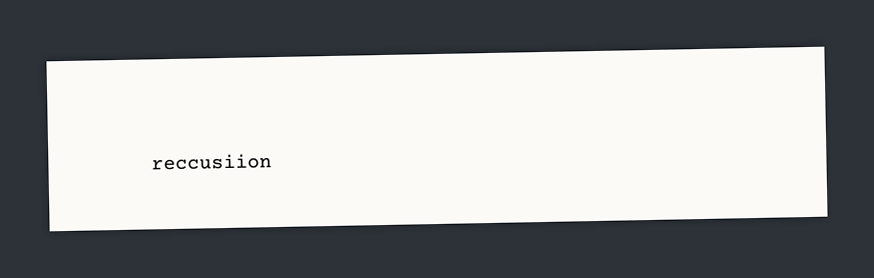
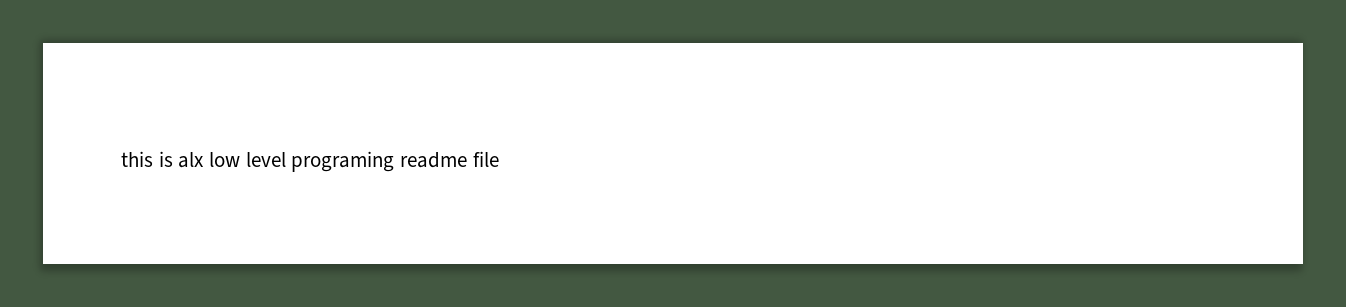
[151,153,272,171] reccusiion -> [121,151,499,172] this is alx low level programing readme file

